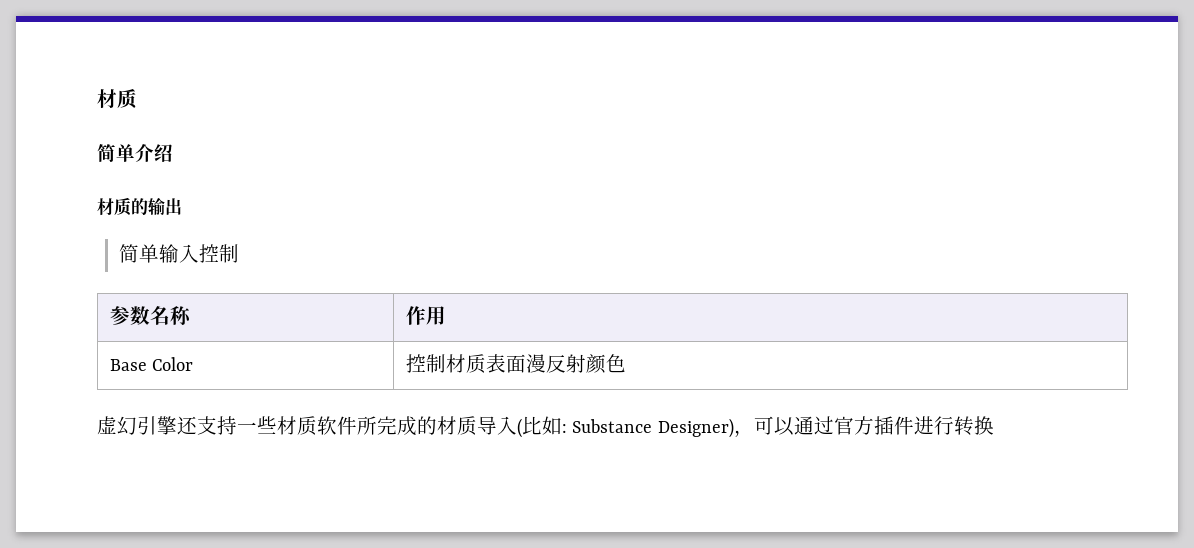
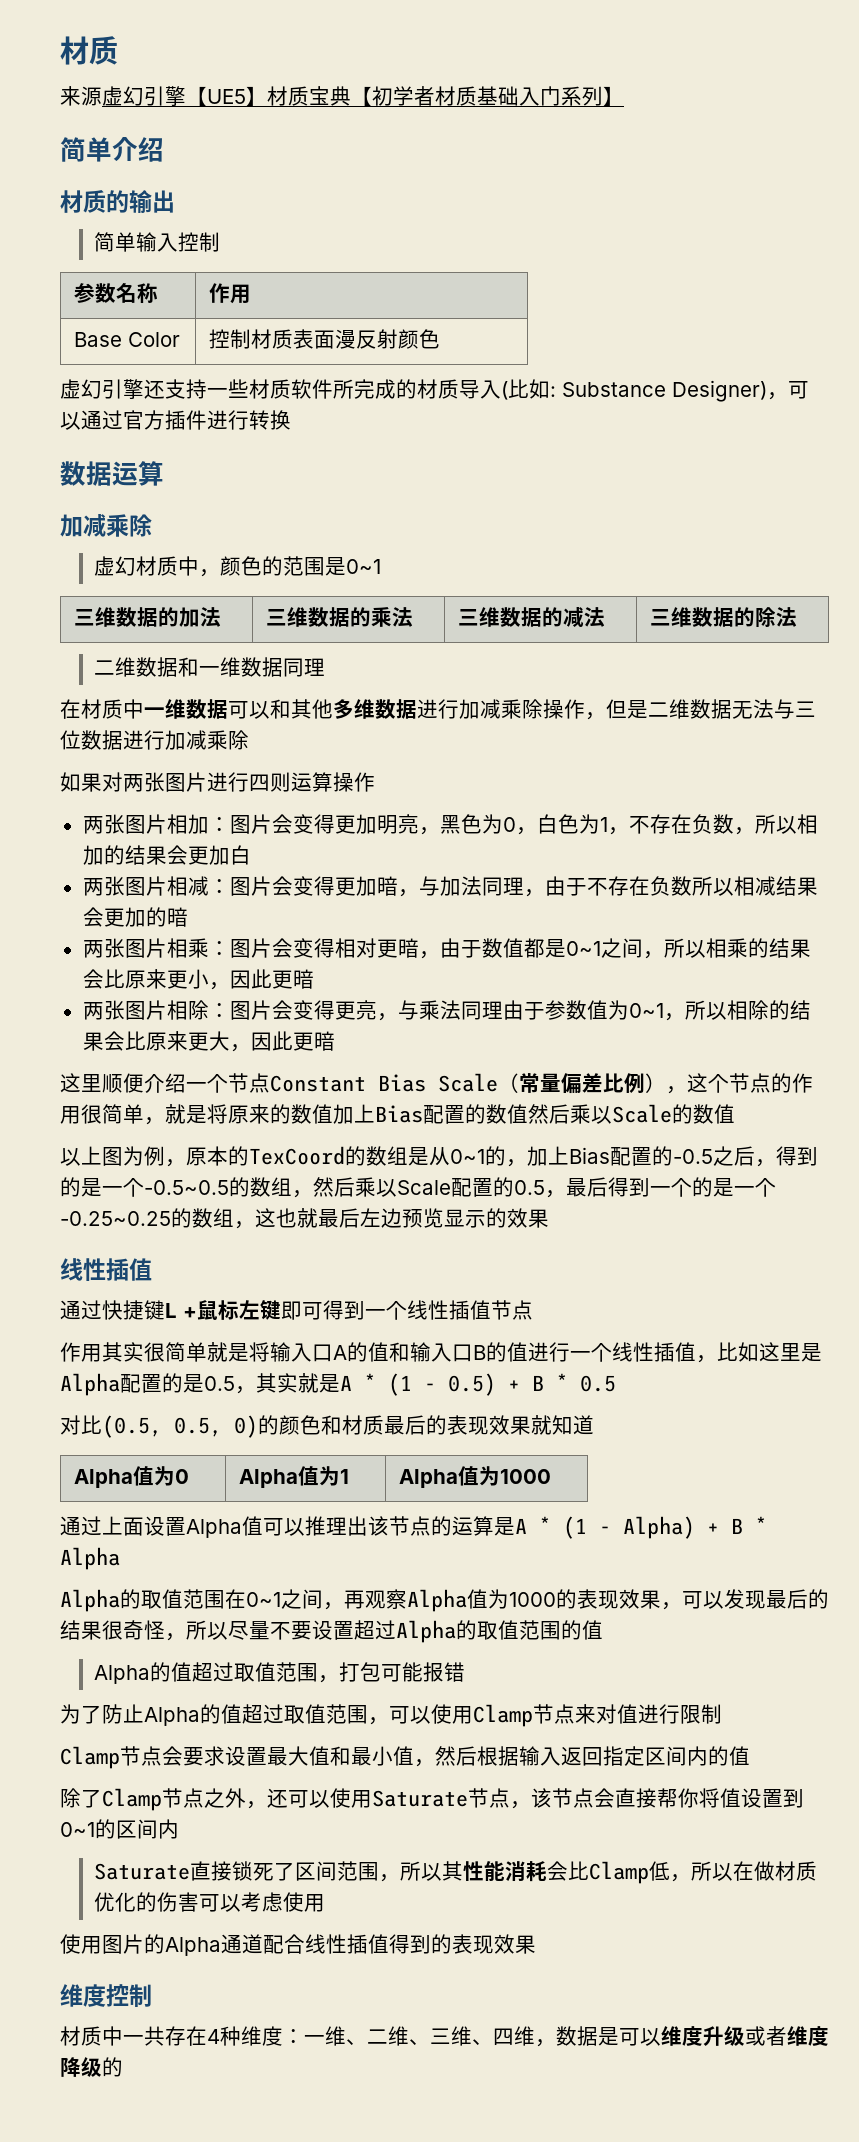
[97,89,137,109] 材质 -> [60,36,118,65] [60,86,624,106] 材质 // 来源虚幻引擎【UE5】材质宝典【初学者材质基础入门系列】
(994, 425) none -> [60,461,164,486] [60,514,152,537] [93,556,381,577] [73,607,221,627] [265,607,413,627] [457,607,605,627] [649,607,797,627] [93,657,325,677] [60,699,816,720] [60,730,249,750] [60,772,375,792] [82,814,818,835] [82,845,251,865] [82,876,818,897] [82,907,188,927] [82,938,811,959] [82,969,314,990] [82,1000,811,1021] [82,1031,335,1052] [60,1073,813,1094] [60,1104,735,1125] [60,1146,818,1167] [60,1177,776,1198] [60,1208,549,1229] [60,1258,152,1281] [60,1300,533,1320] [60,1342,822,1363] [60,1373,616,1396] [60,1415,594,1438] [73,1466,189,1488] [238,1466,349,1488] [398,1466,551,1488] [60,1516,767,1539] [60,1547,120,1570] [60,1589,829,1612] [60,1620,603,1643] [93,1662,465,1684] [60,1704,722,1727] [60,1746,750,1769] [60,1788,804,1811] [60,1819,179,1839] [93,1861,817,1884] [93,1892,325,1912] [60,1934,536,1956] [60,1984,152,2007] [60,2026,829,2047] [60,2057,123,2077] // 数据运算 // 加减乘除 // 虚幻材质中，颜色的范围是0~1 // 三维数据的加法 | 三维数据的乘法 | 三维数据的减法 | 三维数据的除法 // 二维数据和一维数据同理 // 在材质中一维数据可以和其他多维数据进行加减乘除操作，但是二维数据无法与三位数据进行加减乘除 // 如果对两张图片进行四则运算操作 // 两张图片相加：图片会变得更加明亮，黑色为0，白色为1，不存在负数，所以相加的结果会更加白 // 两张图片相减：图片会变得更加暗，与加法同理，由于不存在负数所以相减结果会更加的暗 // 两张图片相乘：图片会变得相对更暗，由于数值都是0~1之间，所以相乘的结果会比原来更小，因此更暗 // 两张图片相除：图片会变得更亮，与乘法同理由于参数值为0~1，所以相除的结果会比原来更大，因此更暗 // 这里顺便介绍一个节点Constant Bias Scale（常量偏差比例），这个节点的作用很简单，就是将原来的数值加上Bias配置的数值然后乘以Scale的数值 // 以上图为例，原本的TexCoord的数组是从0~1的，加上Bias配置的-0.5之后，得到的是一个-0.5~0.5的数组，然后乘以Scale配置的0.5，最后得到一个的是一个-0.25~0.25的数组，这也就最后左边预览显示的效果 // 线性插值 // 通过快捷键L +鼠标左键即可得到一个线性插值节点 // 作用其实很简单就是将输入口A的值和输入口B的值进行一个线性插值，比如这里是Alpha配置的是0.5，其实就是A * (1 - 0.5) + B * 0.5 // 对比(0.5, 0.5, 0)的颜色和材质最后的表现效果就知道 // Alpha值为0 | Alpha值为1 | Alpha值为1000 // 通过上面设置Alpha值可以推理出该节点的运算是A * (1 - Alpha) + B * Alpha // Alpha的取值范围在0~1之间，再观察Alpha值为1000的表现效果，可以发现最后的结果很奇怪，所以尽量不要设置超过Alpha的取值范围的值 // Alpha的值超过取值范围，打包可能报错 // 为了防止Alpha的值超过取值范围，可以使用Clamp节点来对值进行限制 // Clamp节点会要求设置最大值和最小值，然后根据输入返回指定区间内的值 // 除了Clamp节点之外，还可以使用Saturate节点，该节点会直接帮你将值设置到0~1的区间内 // Saturate直接锁死了区间范围，所以其性能消耗会比Clamp低，所以在做材质优化的伤害可以考虑使用 // 使用图片的Alpha通道配合线性插值得到的表现效果 // 维度控制 // 材质中一共存在4种维度：一维、二维、三维、四维，数据是可以维度升级或者维度降级的

